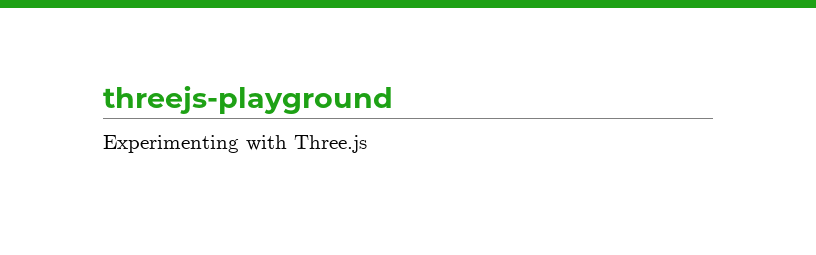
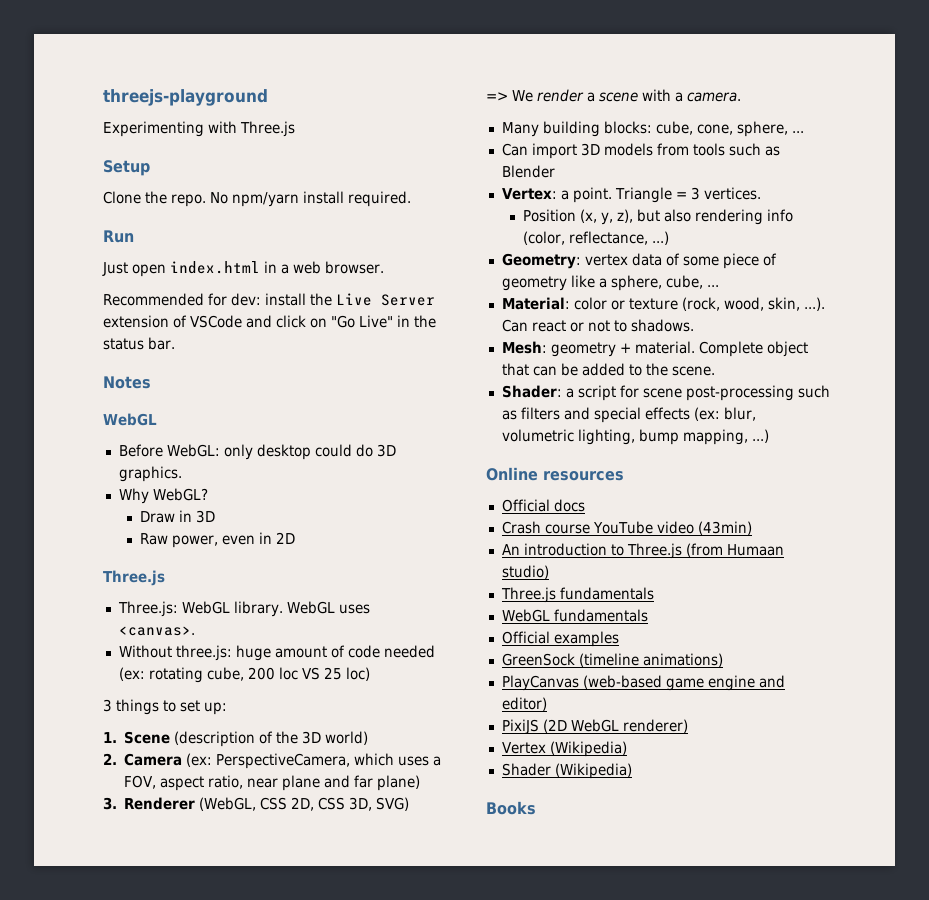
(367, 144) none -> [103,160,150,176] [103,191,411,207] [103,230,134,243] [102,261,384,277] [103,293,435,306] [103,315,436,328] [103,337,175,350] [103,376,151,389] [103,413,157,426] [118,444,396,460] [118,466,182,482] [118,488,208,504] [140,510,216,523] [140,532,296,548] [103,570,165,586] [117,601,370,617] [118,626,195,636] [118,645,435,661] [118,667,370,683] [103,699,227,715] [103,731,369,747] [103,753,442,769] [124,775,421,791] [103,797,410,811] [486,89,741,102] [501,121,804,137] [501,143,780,159] [501,165,555,178] [501,187,761,203] [523,209,794,225] [523,231,670,245] [501,253,777,269] [501,275,719,291] [501,297,825,311] [501,319,694,332] [501,341,808,357] [501,363,715,376] [501,385,830,401] [501,407,756,423] [501,429,769,445] [486,467,624,481] [501,499,585,512] [501,521,752,535] [501,543,784,559] [501,565,549,579] [500,587,654,603] [501,609,648,622] [501,631,619,647] [501,653,723,667] [501,675,785,691] [501,697,547,711] [501,719,688,734] [501,741,627,757] [501,763,632,779] [486,801,536,815] // Setup // Clone the repo. No npm/yarn install required. // Run // Just open index.html in a web browser. // Recommended for dev: install the Live Server extension of VSCode and click on "Go Live" in the status bar. // Notes // WebGL // Before WebGL: only desktop could do 3D graphics. // Why WebGL? // Draw in 3D // Raw power, even in 2D // Three.js // Three.js: WebGL library. WebGL uses <canvas>. // Without three.js: huge amount of code needed (ex: rotating cube, 200 loc VS 25 loc) // 3 things to set up: // 1. Scene (description of the 3D world) // 2. Camera (ex: PerspectiveCamera, which uses a FOV, aspect ratio, near plane and far plane) // 3. Renderer (WebGL, CSS 2D, CSS 3D, SVG) // => We render a scene with a camera. // Many building blocks: cube, cone, sphere, ... // Can import 3D models from tools such as Blender // Vertex: a point. Triangle = 3 vertices. // Position (x, y, z), but also rendering info (color, reflectance, ...) // Geometry: vertex data of some piece of geometry like a sphere, cube, ... // Material: color or texture (rock, wood, skin, ...). Can react or not to shadows. // Mesh: geometry + material. Complete object that can be added to the scene. // Shader: a script for scene post-processing such as filters and special effects (ex: blur, volumetric lighting, bump mapping, ...) // Online resources // Official docs // Crash course YouTube video (43min) // An introduction to Three.js (from Humaan studio) // Three.js fundamentals // WebGL fundamentals // Official examples // GreenSock (timeline animations) // PlayCanvas (web-based game engine and editor) // PixiJS (2D WebGL renderer) // Vertex (Wikipedia) // Shader (Wikipedia) // Books

